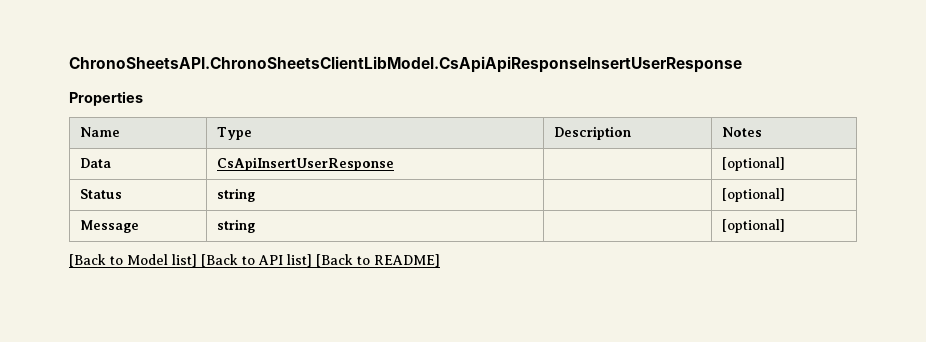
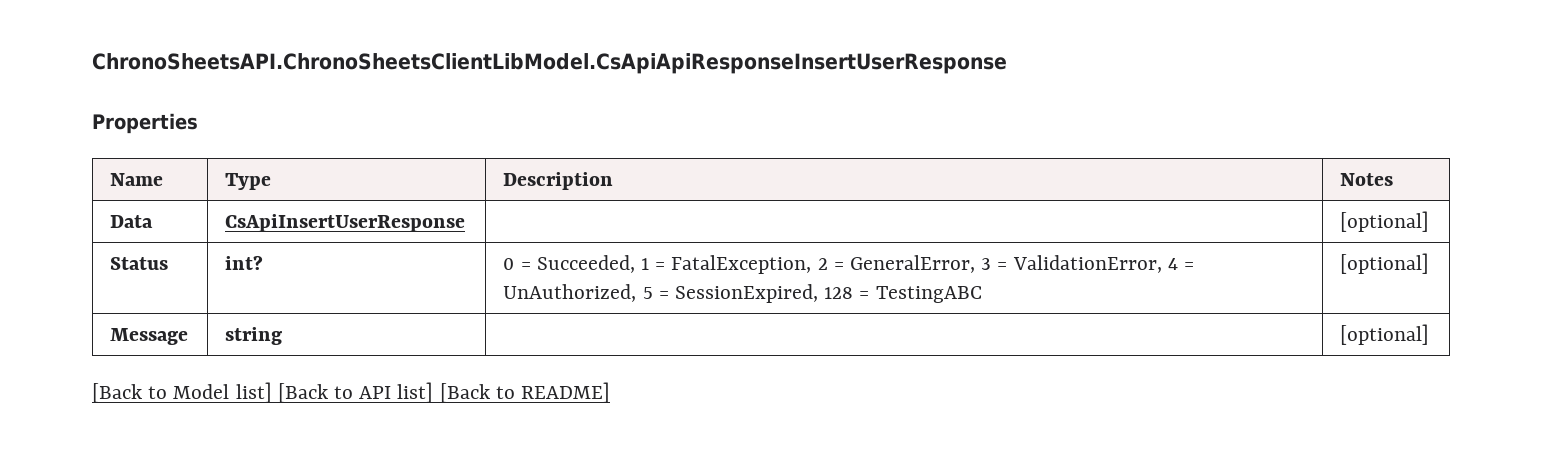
[217,188,256,202] string | -> [225,255,264,270] [503,255,1195,274] [503,284,982,303] int? | 0 = Succeeded, 1 = FatalException, 2 = GeneralError, 3 = ValidationError, 4 = UnAuthorized, 5 = SessionExpired, 128 = TestingABC

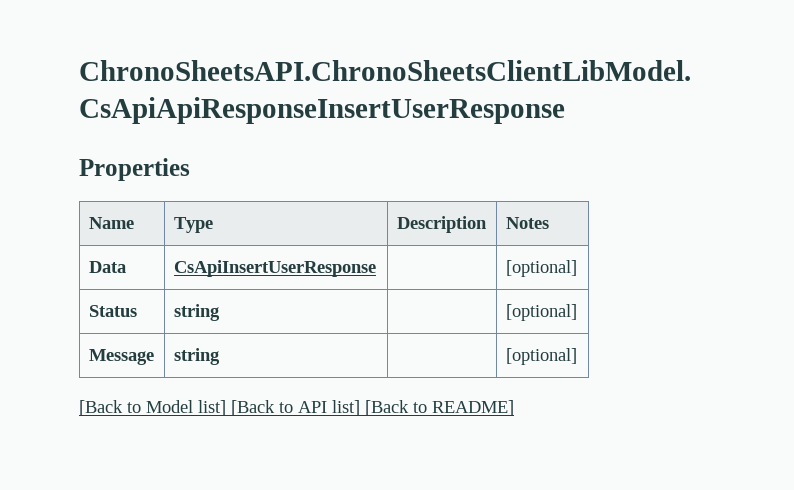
[225,255,264,270] [503,255,1195,274] [503,284,982,303] int? | 0 = Succeeded, 1 = FatalException, 2 = GeneralError, 3 = ValidationError, 4 = UnAuthorized, 5 = SessionExpired, 128 = TestingABC -> [173,304,220,321] string |

